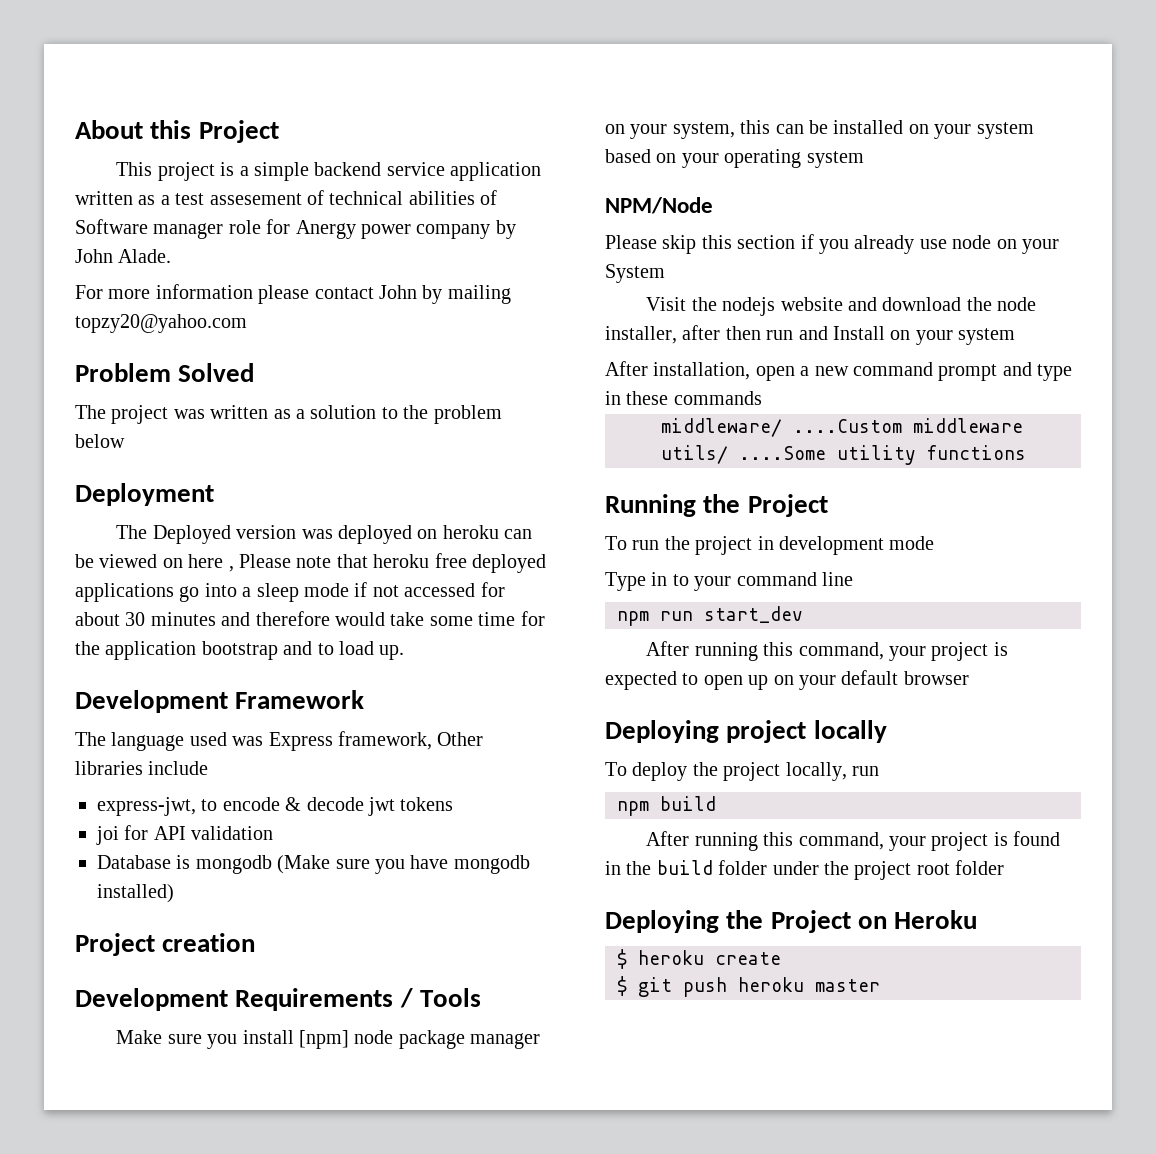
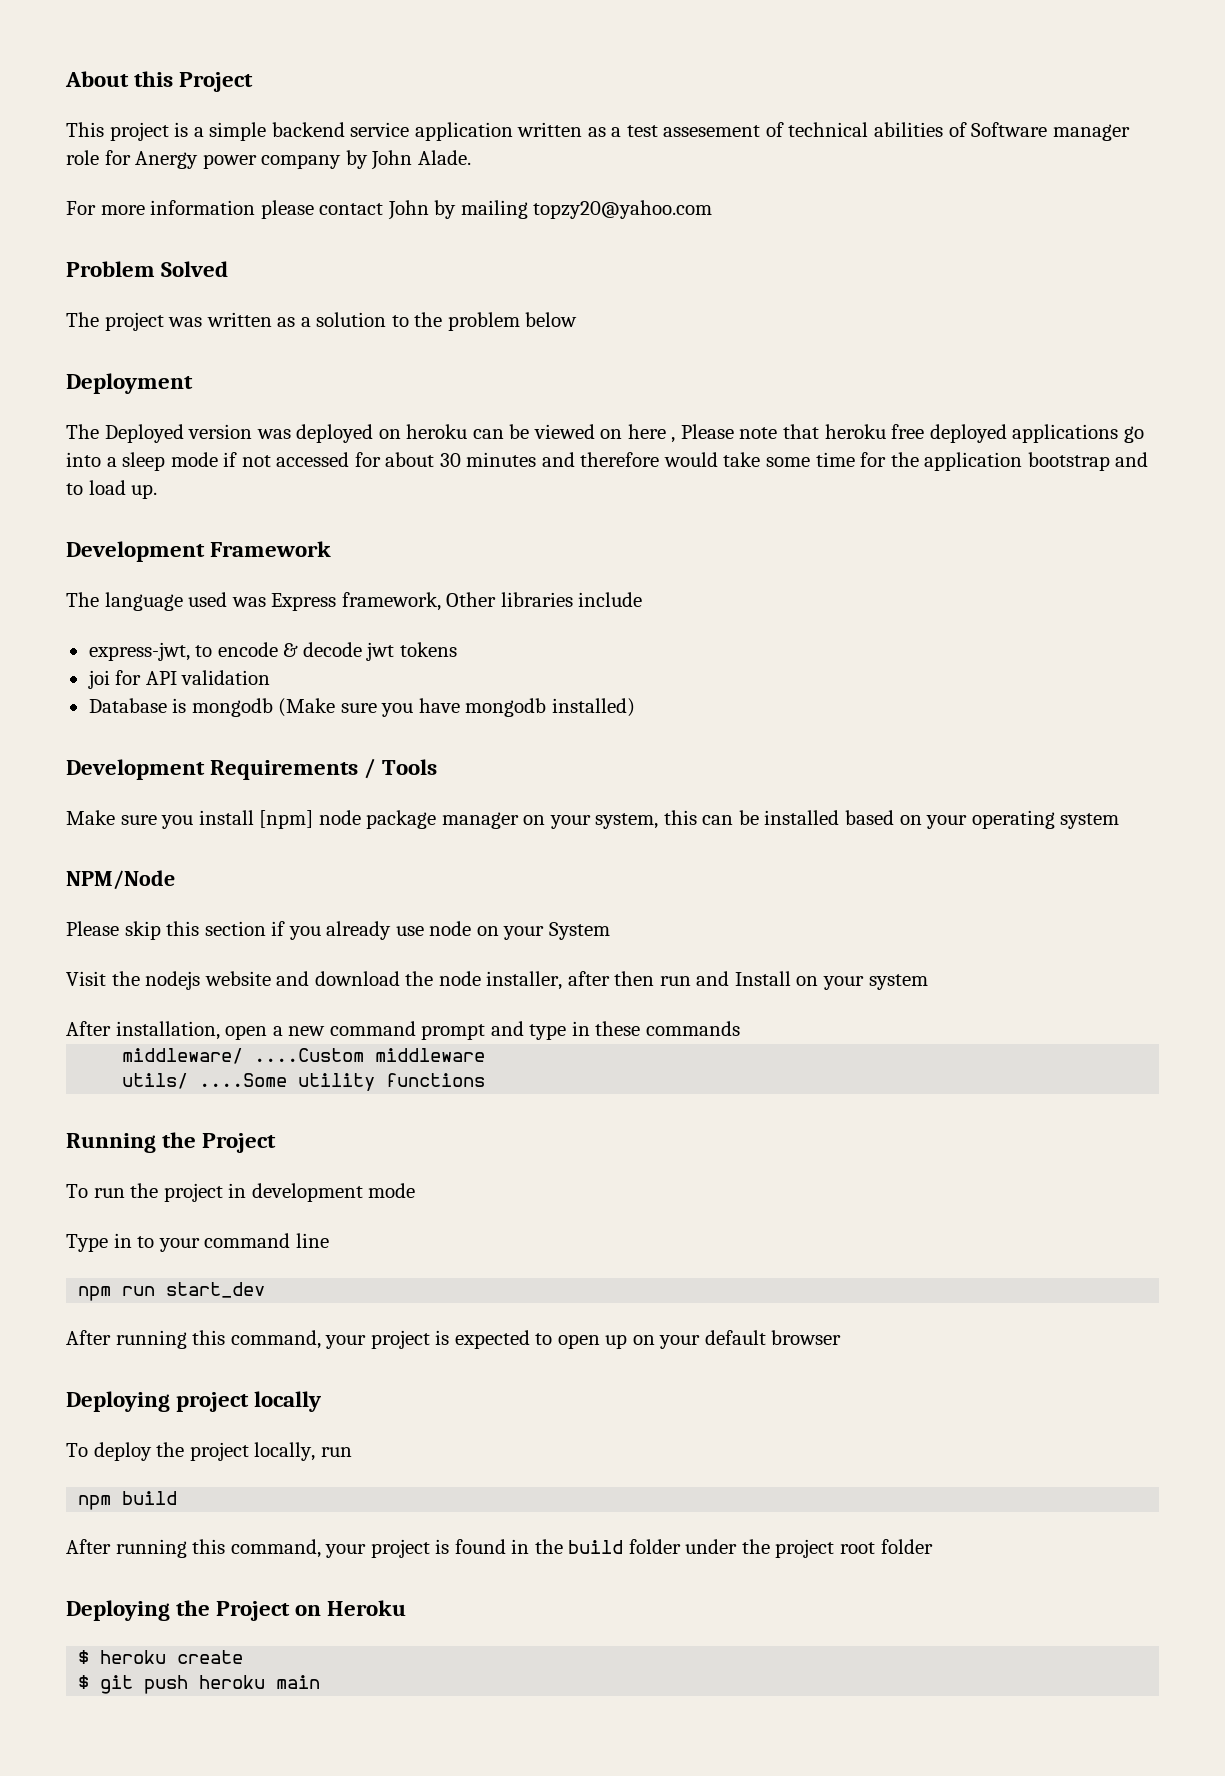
[75,933,256,956] // Project creation -> (635, 707) none
[908,122,1034,139] on your system -> (840, 817) none
[815,979,880,992] master -> [276,1675,321,1689] main

